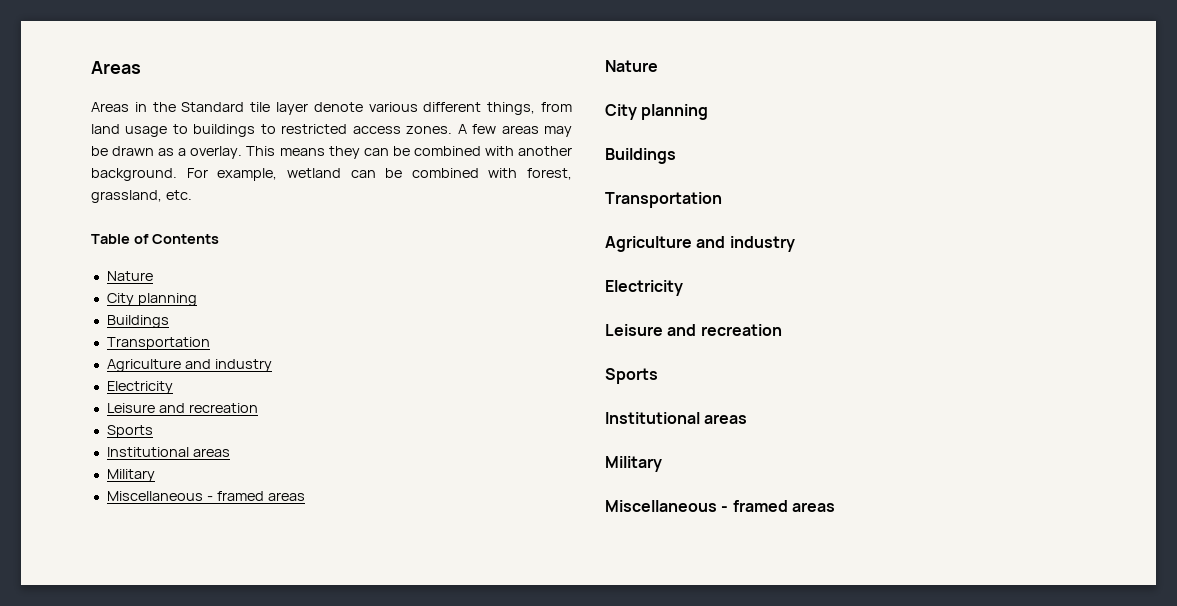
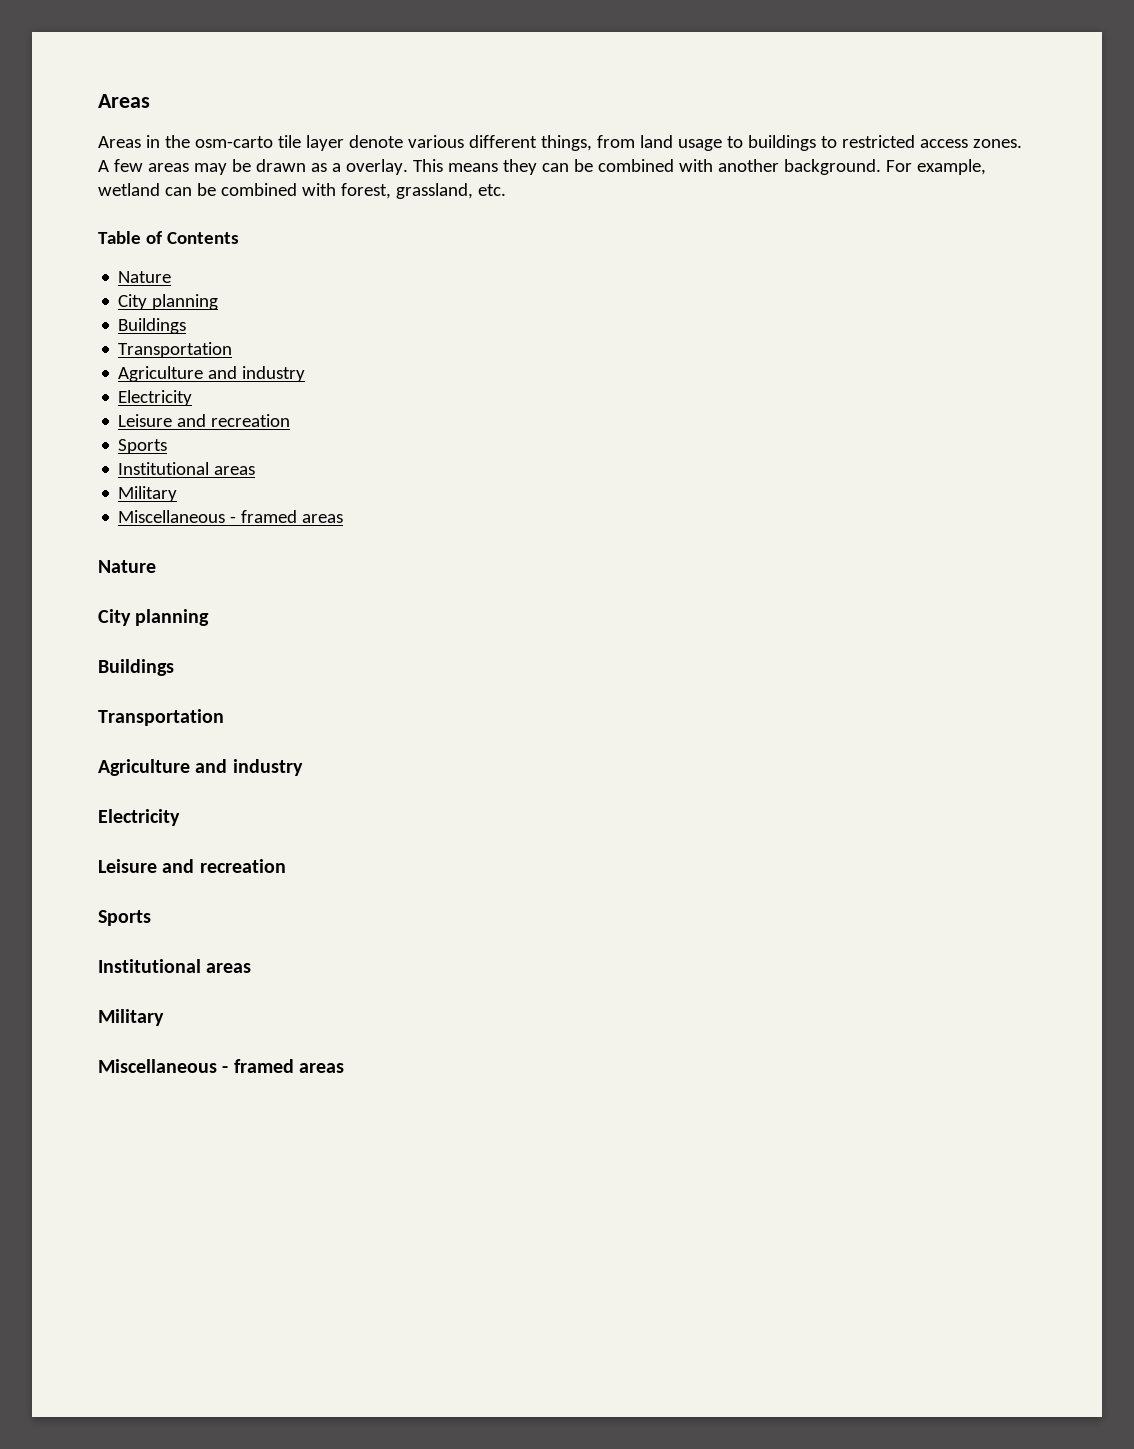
[181,102,245,112] Standard -> [194,136,273,148] osm-carto

